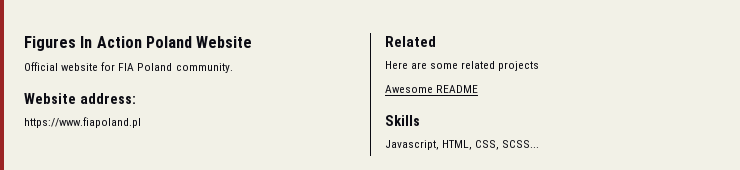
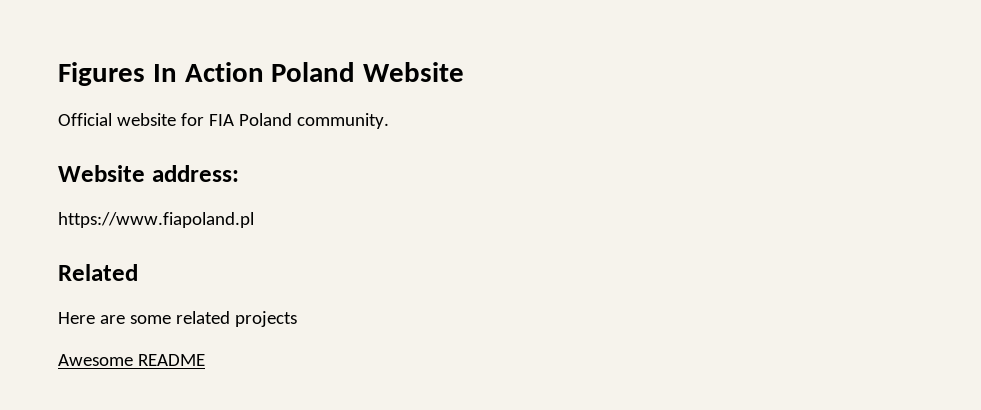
[385,115,420,126] [385,140,540,150] // Skills // Javascript, HTML, CSS, SCSS... -> (205, 360) none

